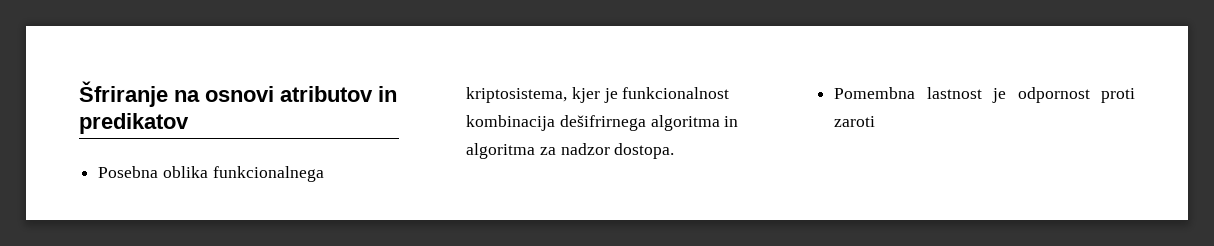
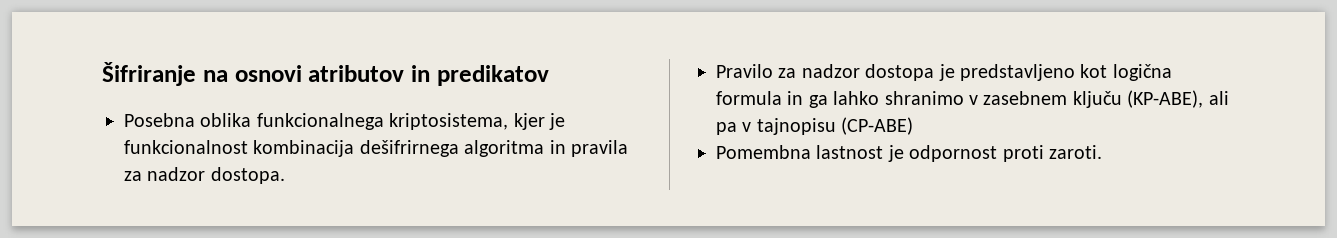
[79,81,168,107] Šfriranje -> [102,62,196,86] Šifriranje
[466,143,536,159] algoritma -> [571,140,628,157] pravila
(675, 151) none -> [716,64,1172,81] [716,90,1229,108] [716,117,914,135] // Pravilo za nadzor dostopa je predstavljeno kot logična formula in ga lahko shranimo v zasebnem ključu (KP-ABE), ali pa v tajnopisu (CP-ABE)
[834,116,876,127] zaroti -> [1049,145,1102,159] zaroti.

